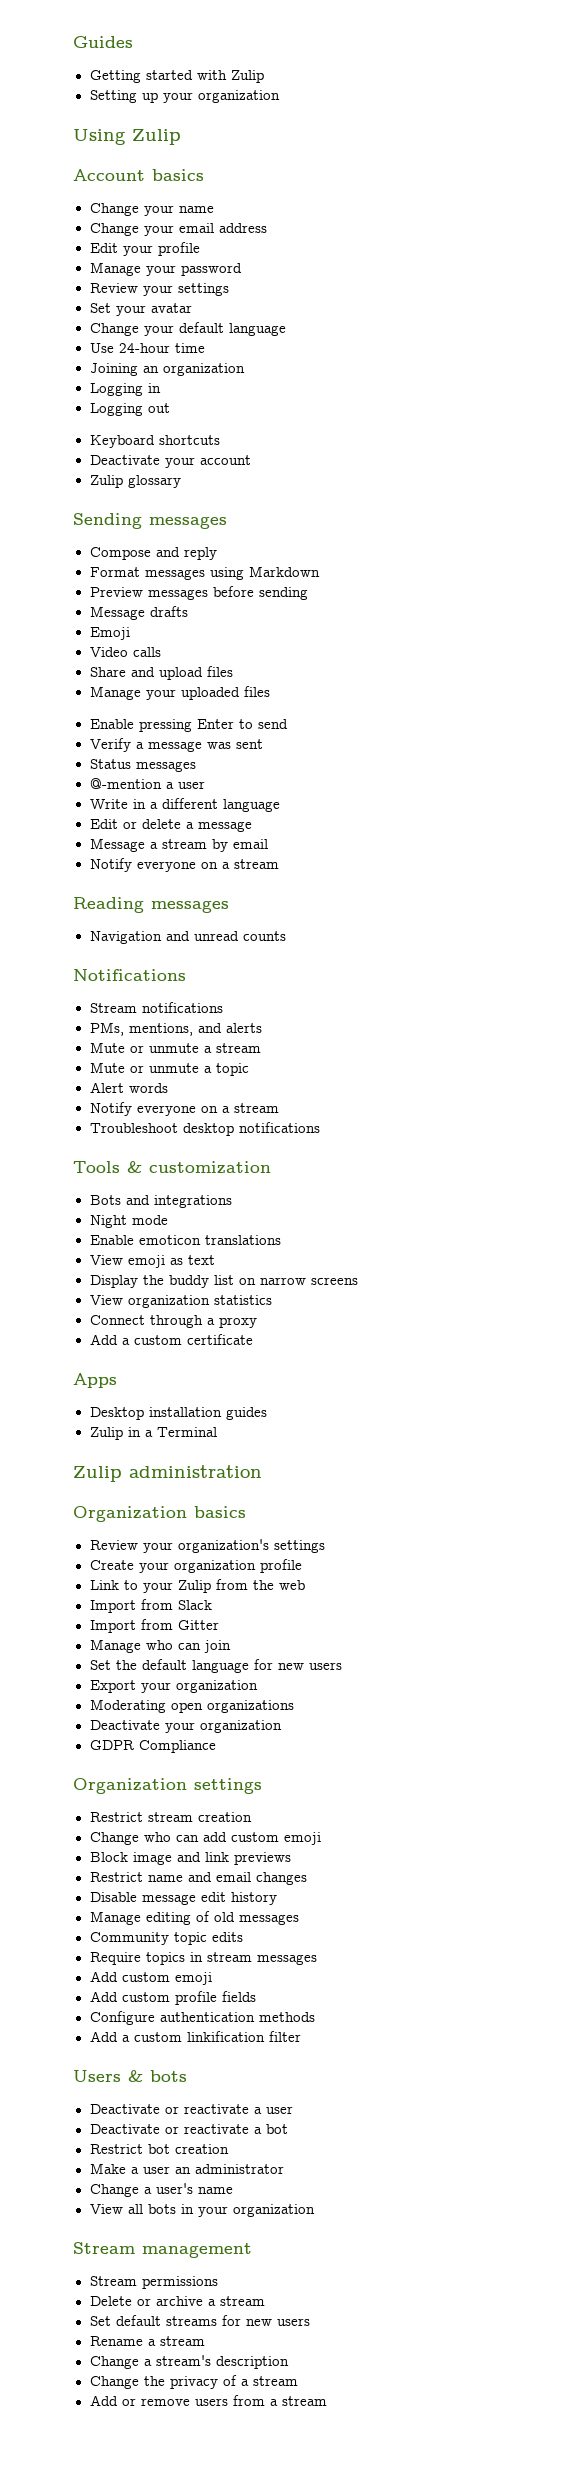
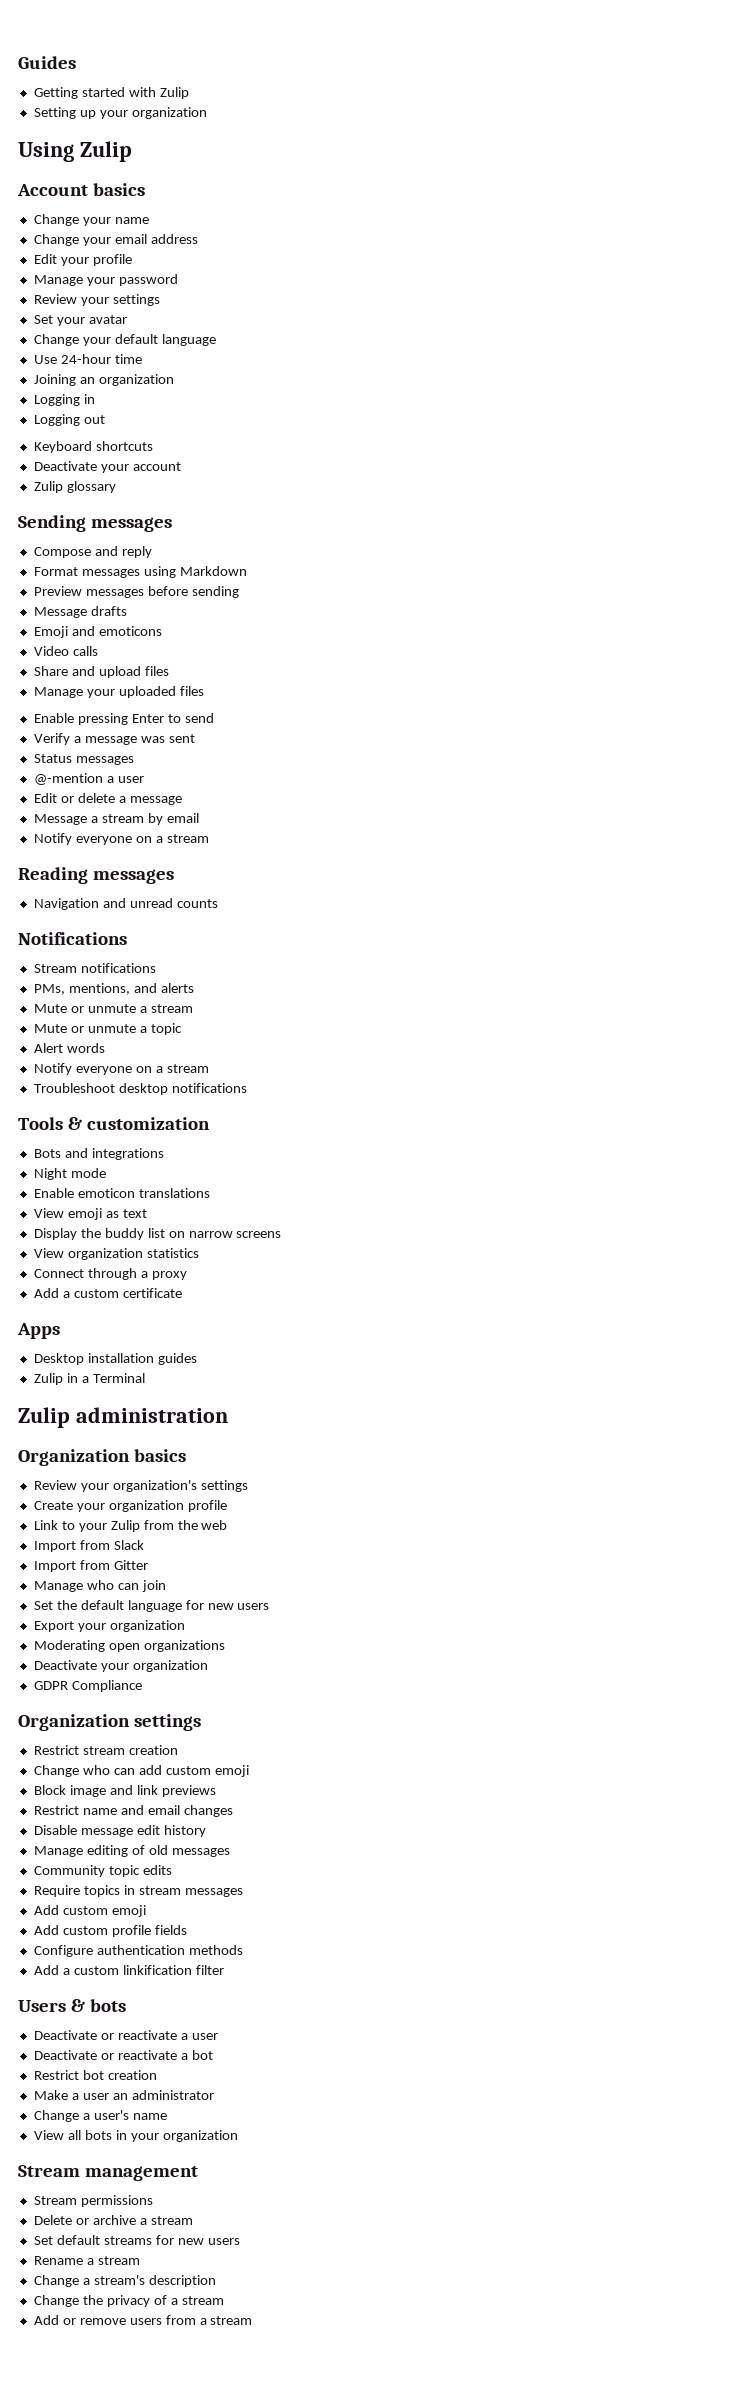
(130, 633) none -> [71,626,162,636] and emoticons
[89,798,280,812] // Write in a different language -> (144, 779) none

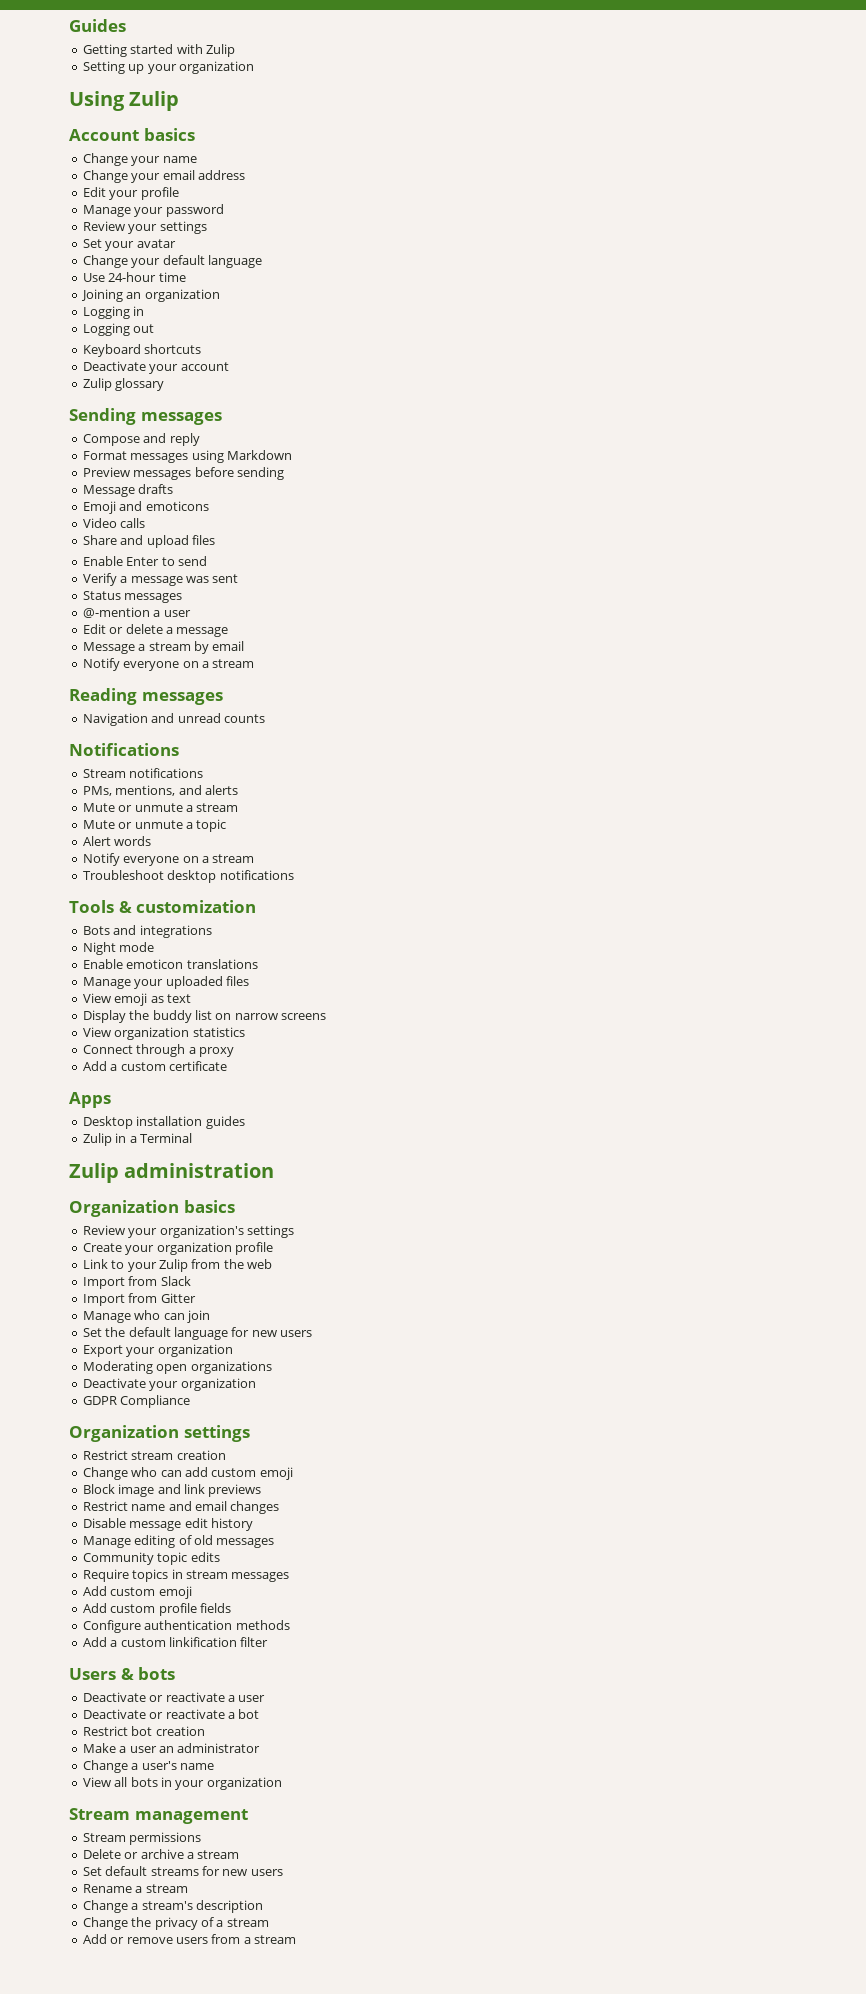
[33,686,204,698] [33,713,128,725] // Manage your uploaded files // Enable pressing -> [82,556,123,566] // Enable
(210, 1193) none -> [82,976,249,989] // Manage your uploaded files

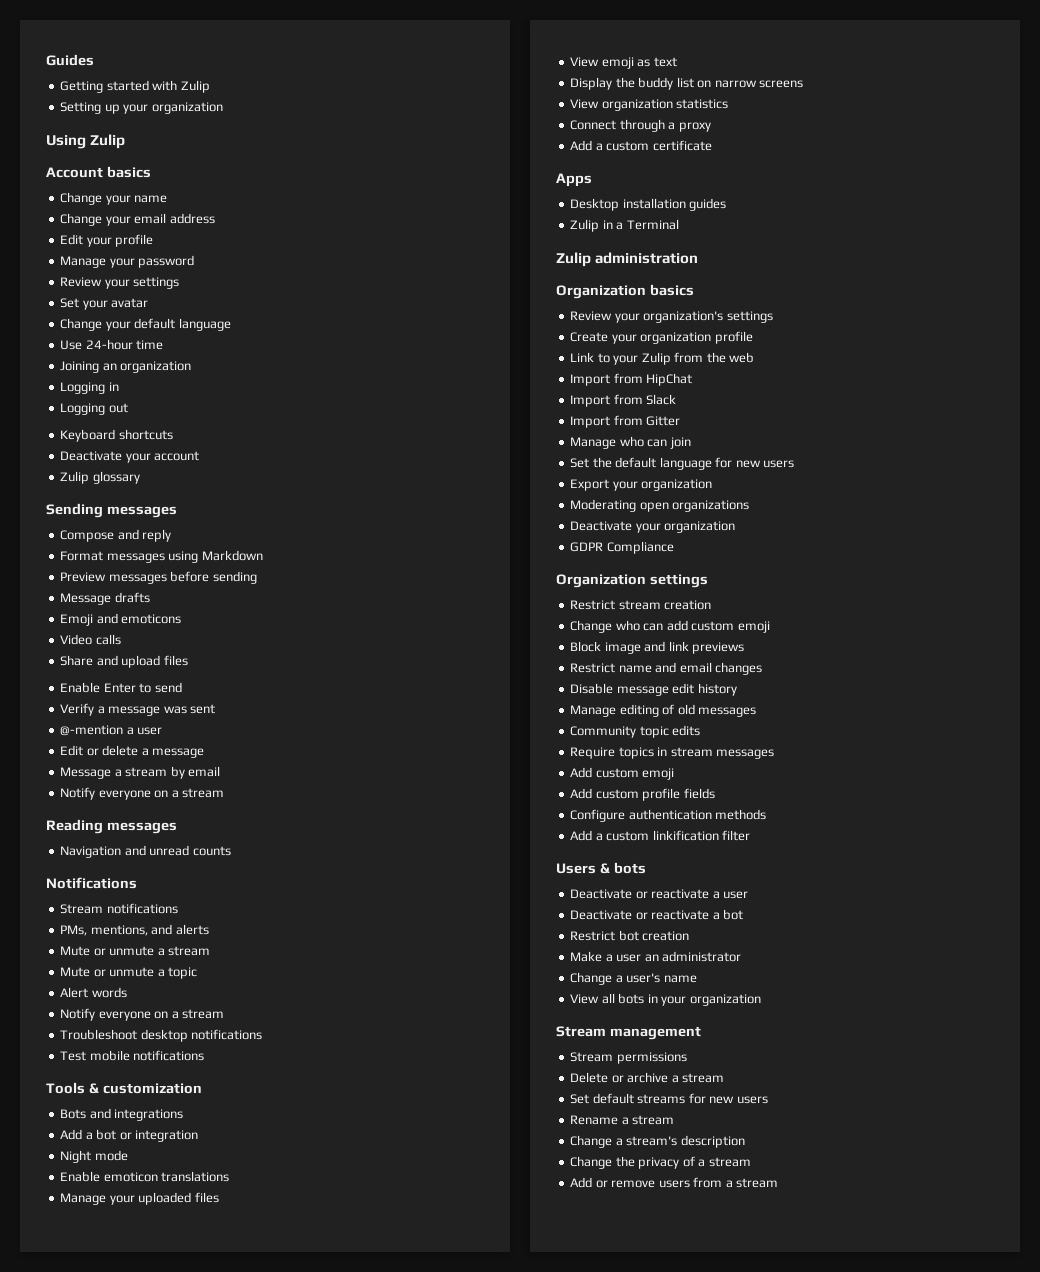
[82,591,183,603] // Status messages -> (216, 709) none
(294, 875) none -> [60,1050,205,1061] // Test mobile notifications
(212, 931) none -> [60,1129,199,1142] // Add a bot or integration
(272, 1264) none -> [570,373,693,386] // Import from HipChat

